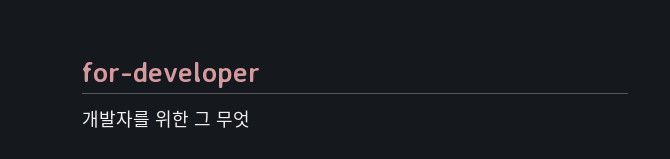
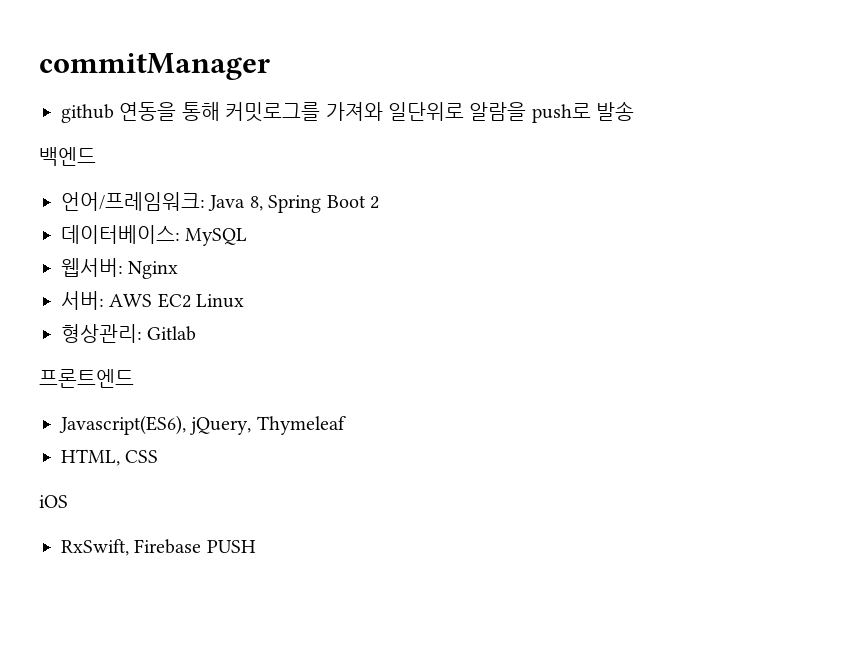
[82,62,260,88] [82,110,250,128] for-developer // 개발자를 위한 그 무엇 -> [39,53,270,80] [61,101,635,123] [39,147,96,166] [61,192,379,213] [61,225,248,246] [61,258,179,279] [61,291,245,310] [61,324,197,343] [39,369,134,388] [59,415,346,435] [61,449,159,466] [39,495,68,508] [61,539,256,556] commitManager // github 연동을 통해 커밋로그를 가져와 일단위로 알람을 push로 발송 // 백엔드 // 언어/프레임워크: Java 8, Spring Boot 2 // 데이터베이스: MySQL // 웹서버: Nginx // 서버: AWS EC2 Linux // 형상관리: Gitlab // 프론트엔드 // Javascript(ES6), jQuery, Thymeleaf // HTML, CSS // iOS // RxSwift, Firebase PUSH

